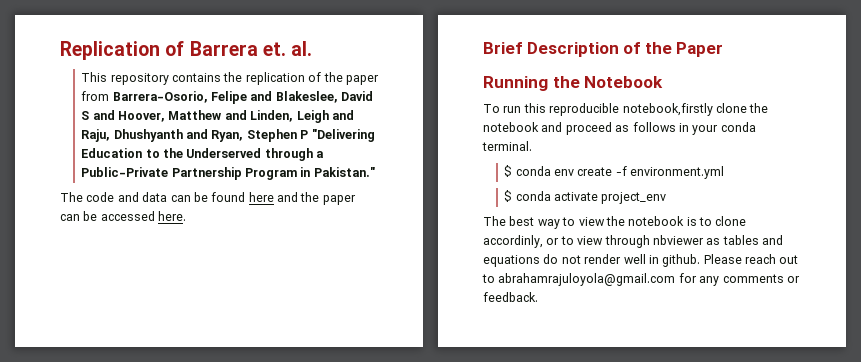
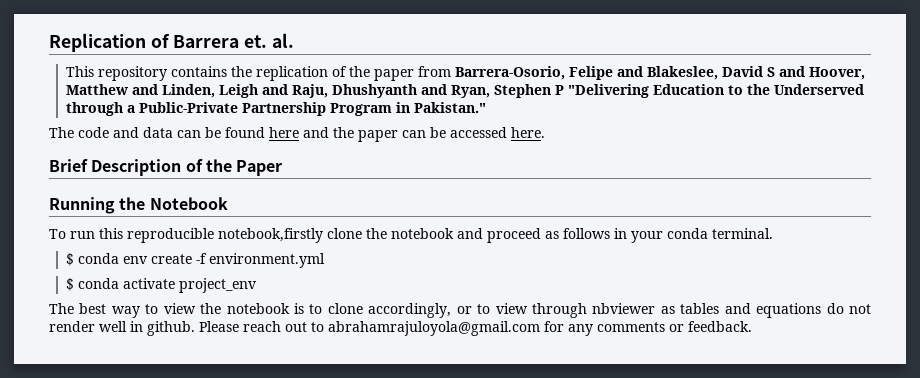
[483,235,543,248] accordinly, -> [368,303,452,318] accordingly,

